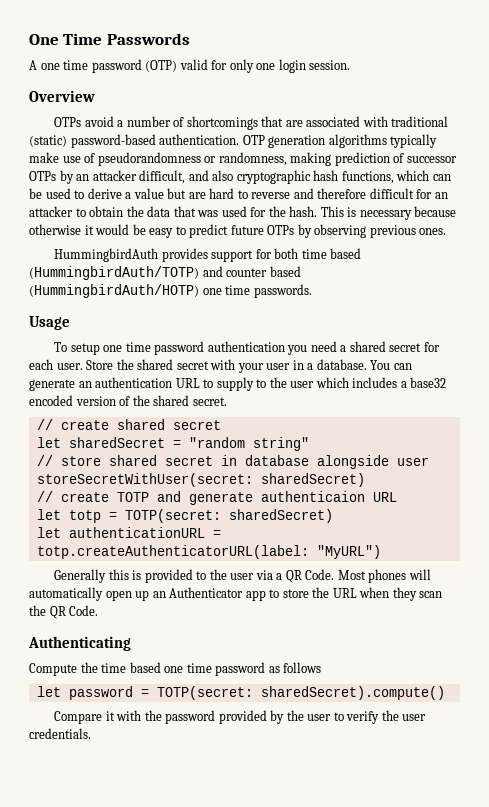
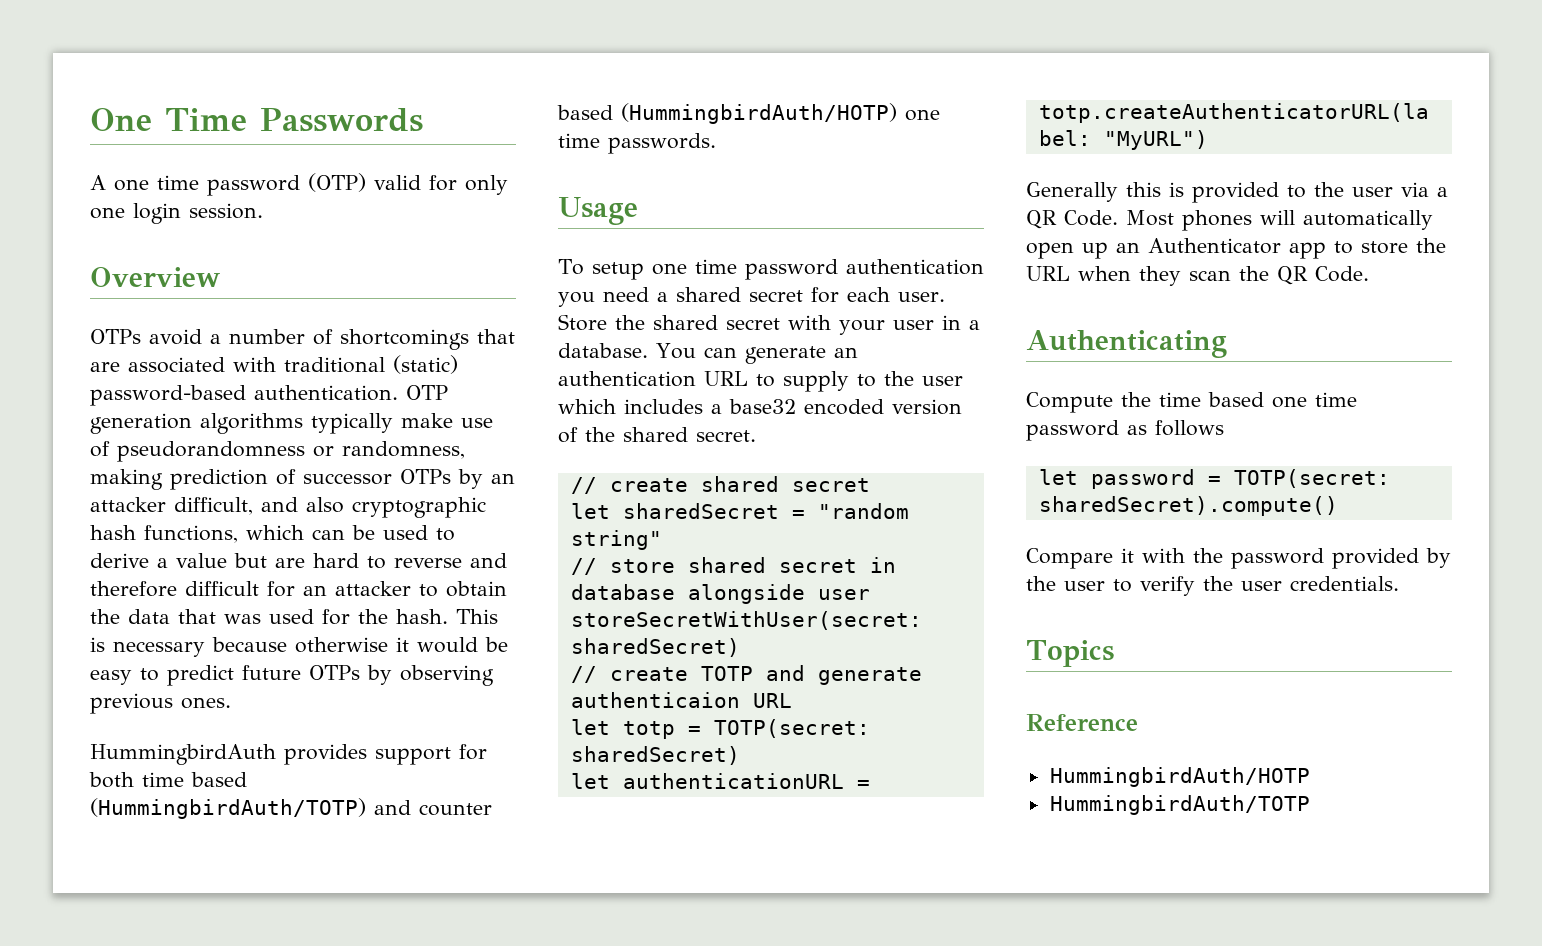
(91, 733) none -> [1026,640,1114,667] [1026,714,1138,731] [1049,767,1310,787] [1049,795,1310,815] // Topics // Reference // HummingbirdAuth/HOTP // HummingbirdAuth/TOTP

